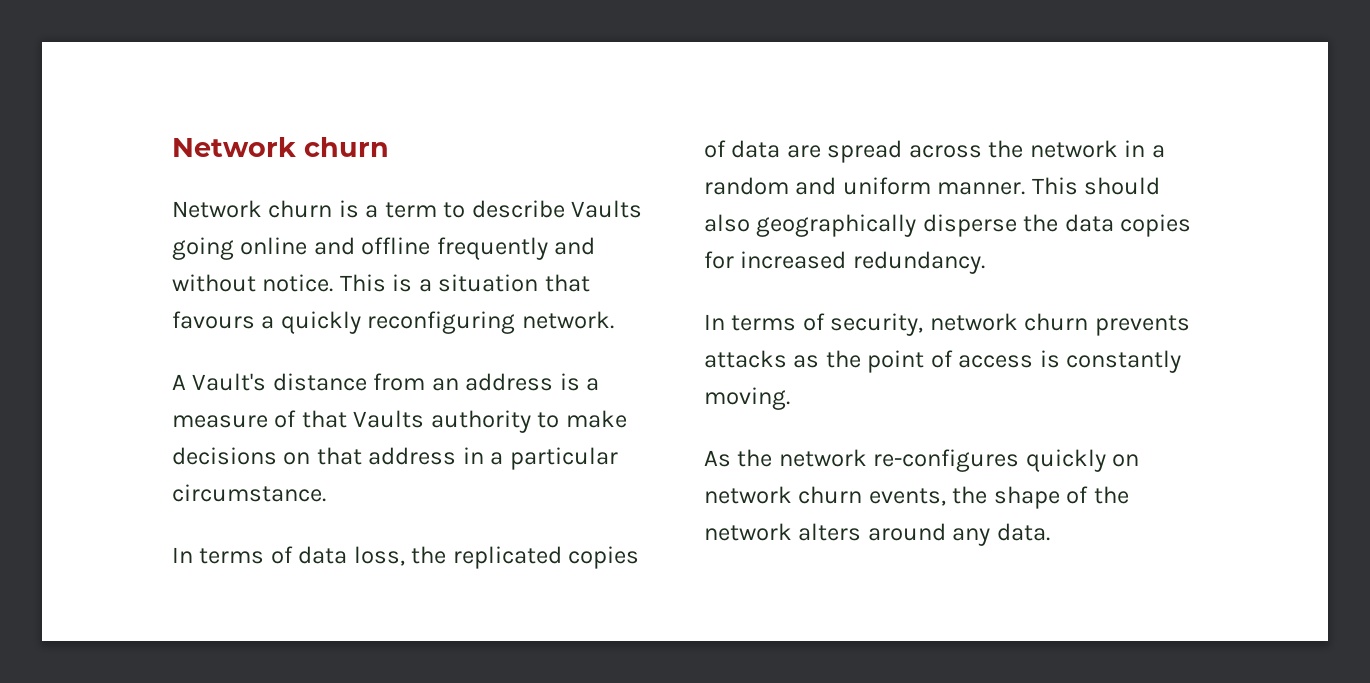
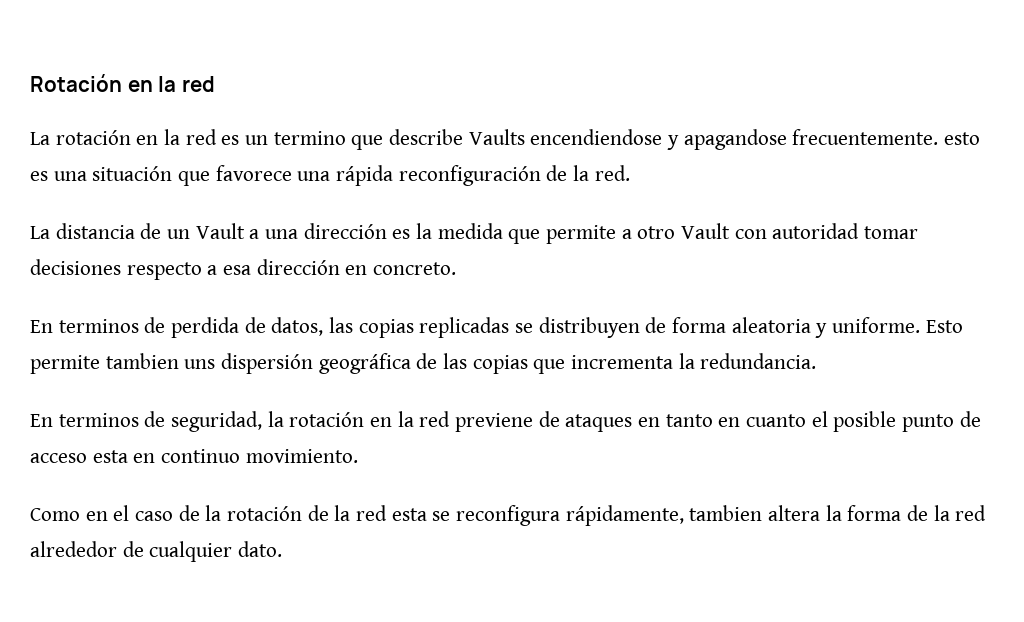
[172,137,389,157] [172,200,643,218] [172,237,596,260] [172,274,590,292] [172,311,614,334] [172,373,600,391] [172,410,627,433] [172,447,618,470] [172,484,326,502] [172,546,640,569] [704,140,1165,163] [704,177,1161,195] [704,214,1192,237] [704,251,985,274] [704,313,1190,336] [704,350,1182,373] [704,387,790,410] [704,449,1140,472] [704,486,1129,509] [704,523,1050,546] Network churn // Network churn is a term to describe Vaults going online and offline frequently and without notice. This is a situation that favours a quickly reconfiguring network. // A Vault's distance from an address is a measure of that Vaults authority to make decisions on that address in a particular circumstance. // In terms of data loss, the replicated copies of data are spread across the network in a random and uniform manner. This should also geographically disperse the data copies for increased redundancy. // In terms of security, network churn prevents attacks as the point of access is constantly moving. // As the network re-configures quickly on network churn events, the shape of the network alters around any data. -> [30,74,215,92] [30,129,981,150] [30,165,630,186] [30,223,919,244] [30,259,457,280] [30,317,963,338] [30,353,817,374] [30,411,981,432] [30,449,358,463] [30,505,987,526] [30,541,283,562] Rotación en la red // La rotación en la red es un termino que describe Vaults encendiendose y apagandose frecuentemente. esto es una situación que favorece una rápida reconfiguración de la red. // La distancia de un Vault a una dirección es la medida que permite a otro Vault con autoridad tomar decisiones respecto a esa dirección en concreto. // En terminos de perdida de datos, las copias replicadas se distribuyen de forma aleatoria y uniforme. Esto permite tambien uns dispersión geográfica de las copias que incrementa la redundancia. // En terminos de seguridad, la rotación en la red previene de ataques en tanto en cuanto el posible punto de acceso esta en continuo movimiento. // Como en el caso de la rotación de la red esta se reconfigura rápidamente, tambien altera la forma de la red alrededor de cualquier dato.

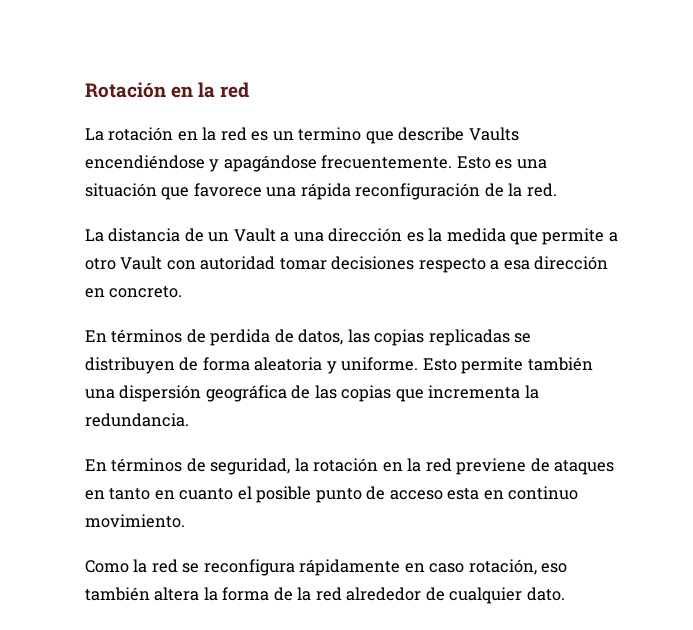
[530,129,981,150] encendiendose y apagandose frecuentemente. esto -> [85,155,491,172] encendiéndose y apagándose frecuentemente. Esto
[58,319,139,333] terminos -> [111,329,183,343] términos
[105,353,216,369] tambien uns -> [527,357,593,371] [85,389,115,399] también una
[58,413,139,427] terminos -> [111,458,183,472] términos
[85,505,427,521] en el caso de la rotación de la red esta -> [133,559,178,573] la red
[565,505,763,526] rápidamente, tambien -> [299,559,568,576] [85,587,150,601] rápidamente en caso rotación, eso también

